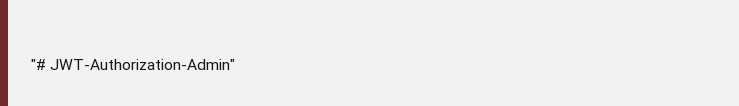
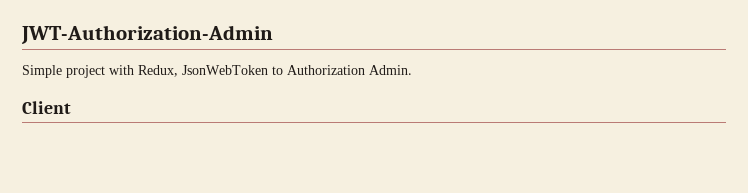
[31,59,236,70] "# JWT-Authorization-Admin" -> [21,25,273,44] [22,65,412,78] [22,101,71,114] JWT-Authorization-Admin // Simple project with Redux, JsonWebToken to Authorization Admin. // Client

